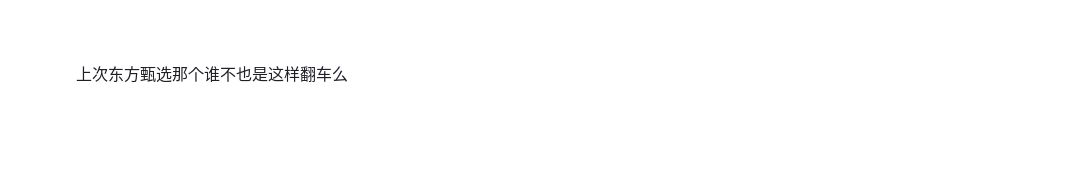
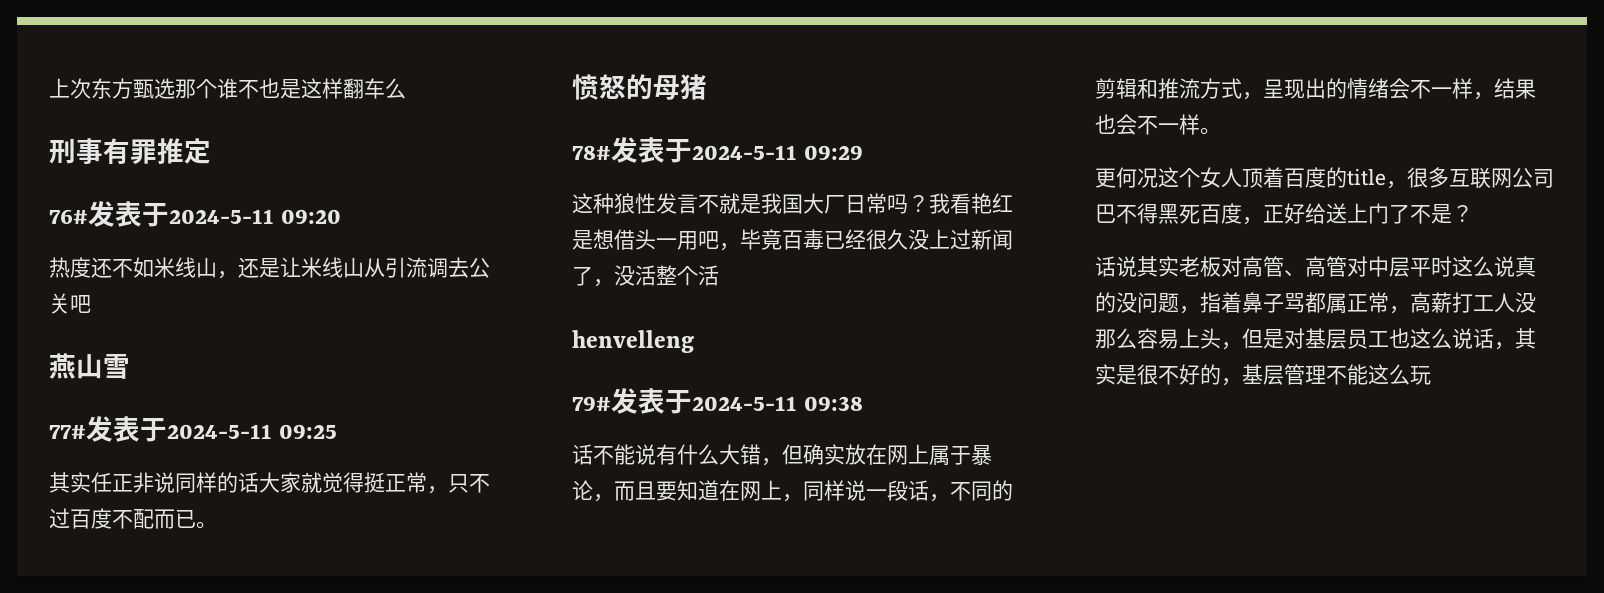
(348, 74) none -> [49,138,211,164] [49,201,342,227] [49,257,490,279] [49,293,91,314] [49,353,130,379] [49,416,338,442] [49,472,490,494] [49,508,217,529] [572,74,707,100] [572,137,864,163] [572,193,1013,214] [572,229,1013,251] [572,265,719,287] [572,330,694,353] [572,388,864,414] [572,444,992,466] [572,480,1013,502] [1095,78,1536,100] [1095,114,1221,135] [1095,167,1554,189] [1095,203,1473,225] [1095,256,1536,277] [1095,292,1536,314] [1095,328,1536,350] [1095,364,1431,386] // 刑事有罪推定 // 76#发表于2024-5-11 09:20 // 热度还不如米线山，还是让米线山从引流调去公关吧 // 燕山雪 // 77#发表于2024-5-11 09:25 // 其实任正非说同样的话大家就觉得挺正常，只不过百度不配而已。 // 愤怒的母猪 // 78#发表于2024-5-11 09:29 // 这种狼性发言不就是我国大厂日常吗？我看艳红是想借头一用吧，毕竟百毒已经很久没上过新闻了，没活整个活 // henvelleng // 79#发表于2024-5-11 09:38 // 话不能说有什么大错，但确实放在网上属于暴论，而且要知道在网上，同样说一段话，不同的剪辑和推流方式，呈现出的情绪会不一样，结果也会不一样。 // 更何况这个女人顶着百度的title，很多互联网公司巴不得黑死百度，正好给送上门了不是？ // 话说其实老板对高管、高管对中层平时这么说真的没问题，指着鼻子骂都属正常，高薪打工人没那么容易上头，但是对基层员工也这么说话，其实是很不好的，基层管理不能这么玩

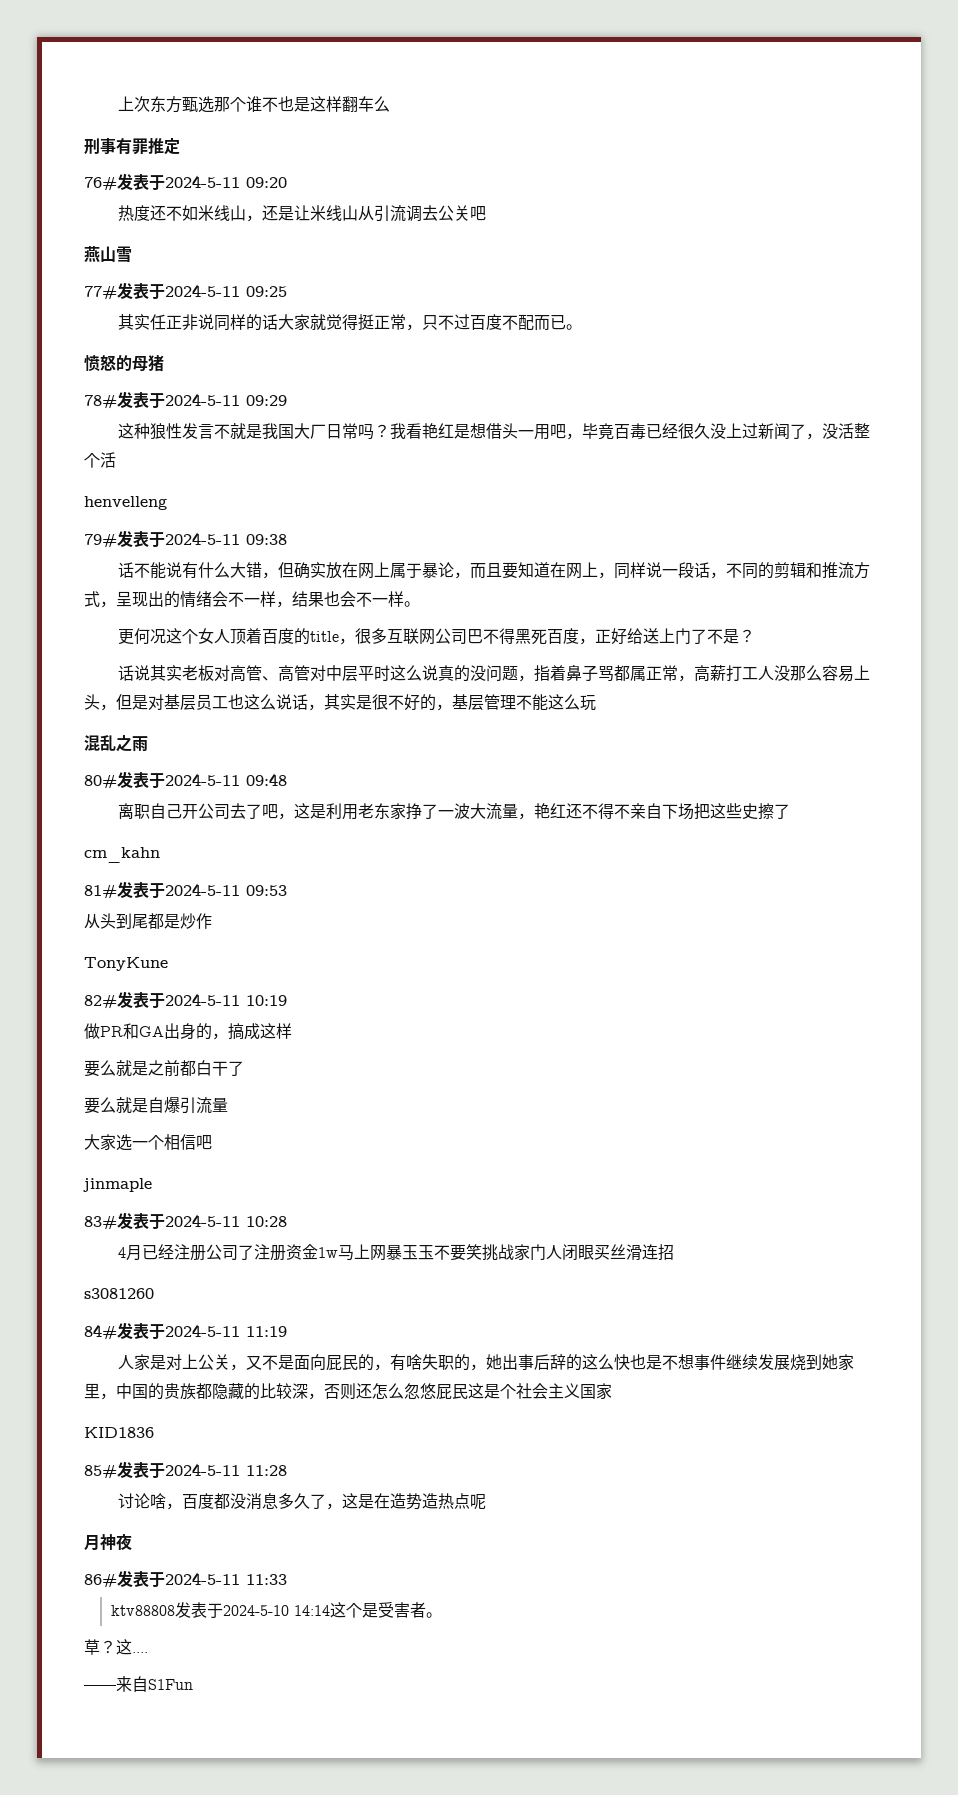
(1431, 375) none -> [84,735,148,752] [84,771,287,789] [118,803,791,820] [84,847,160,863] [84,881,287,899] [84,913,212,929] [84,957,168,971] [84,991,287,1009] [84,1023,292,1040] [84,1060,244,1077] [84,1097,228,1114] [84,1134,212,1151] [83,1178,152,1192] [84,1212,287,1230] [118,1244,675,1261] [84,1288,154,1299] [84,1322,287,1340] [118,1354,855,1371] [84,1383,612,1400] [84,1427,154,1438] [84,1461,287,1479] [118,1493,487,1510] [84,1534,132,1551] [84,1570,287,1588] [111,1602,443,1618] [84,1639,148,1655] [84,1676,193,1692] // 混乱之雨 // 80#发表于2024-5-11 09:48 // 离职自己开公司去了吧，这是利用老东家挣了一波大流量，艳红还不得不亲自下场把这些史擦了 // cm_kahn // 81#发表于2024-5-11 09:53 // 从头到尾都是炒作 // TonyKune // 82#发表于2024-5-11 10:19 // 做PR和GA出身的，搞成这样 // 要么就是之前都白干了 // 要么就是自爆引流量 // 大家选一个相信吧 // jinmaple // 83#发表于2024-5-11 10:28 // 4月已经注册公司了注册资金1w马上网暴玉玉不要笑挑战家门人闭眼买丝滑连招 // s3081260 // 84#发表于2024-5-11 11:19 // 人家是对上公关，又不是面向屁民的，有啥失职的，她出事后辞的这么快也是不想事件继续发展烧到她家里，中国的贵族都隐藏的比较深，否则还怎么忽悠屁民这是个社会主义国家 // KID1836 // 85#发表于2024-5-11 11:28 // 讨论啥，百度都没消息多久了，这是在造势造热点呢 // 月神夜 // 86#发表于2024-5-11 11:33 // ktv88808发表于2024-5-10 14:14这个是受害者。 // 草？这.... // ——来自S1Fun

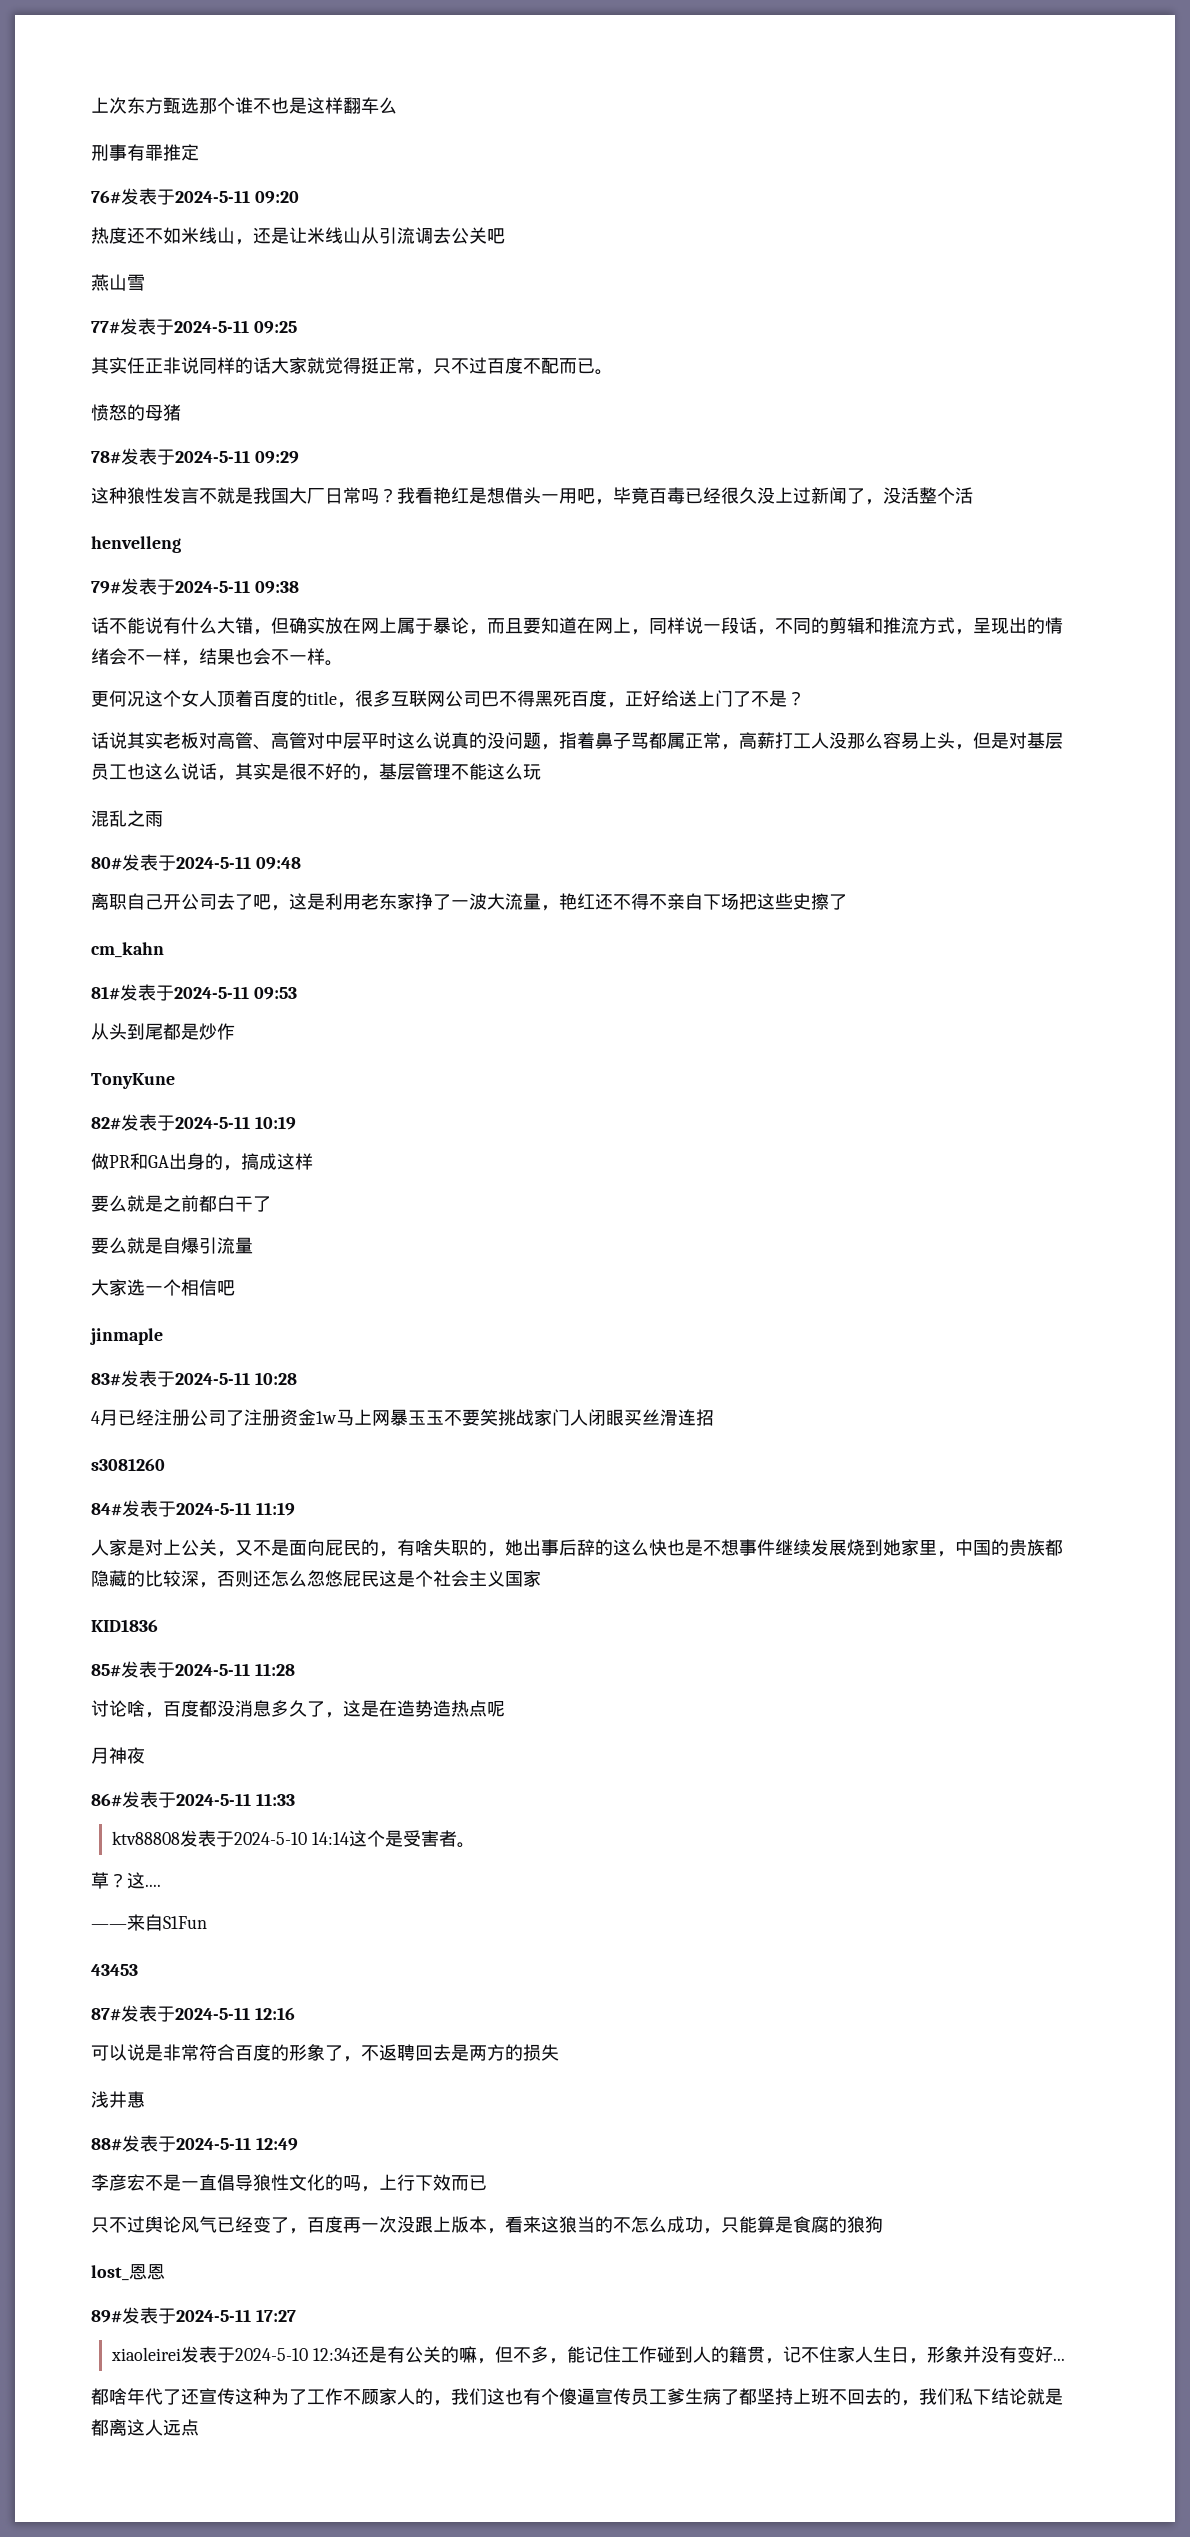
(193, 1684) none -> [91,1964,138,1976] [91,2005,295,2022] [91,2044,559,2062] [91,2091,145,2108] [91,2135,298,2152] [91,2174,487,2192] [91,2216,883,2234] [91,2264,165,2281] [91,2307,296,2324] [110,2346,1065,2364] [91,2388,1063,2406] [91,2419,199,2436] // 43453 // 87#发表于2024-5-11 12:16 // 可以说是非常符合百度的形象了，不返聘回去是两方的损失 // 浅井惠 // 88#发表于2024-5-11 12:49 // 李彦宏不是一直倡导狼性文化的吗，上行下效而已 // 只不过舆论风气已经变了，百度再一次没跟上版本，看来这狼当的不怎么成功，只能算是食腐的狼狗 // lost_恩恩 // 89#发表于2024-5-11 17:27 // xiaoleirei发表于2024-5-10 12:34还是有公关的嘛，但不多，能记住工作碰到人的籍贯，记不住家人生日，形象并没有变好... // 都啥年代了还宣传这种为了工作不顾家人的，我们这也有个傻逼宣传员工爹生病了都坚持上班不回去的，我们私下结论就是都离这人远点

